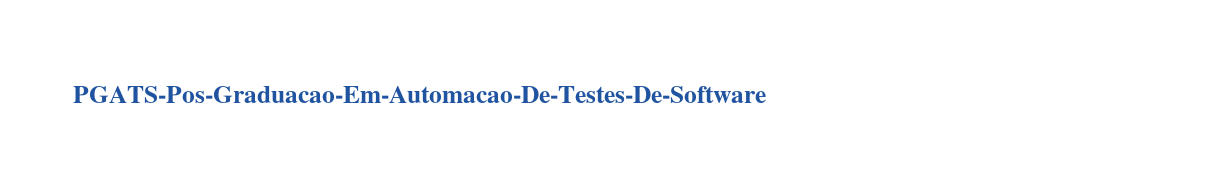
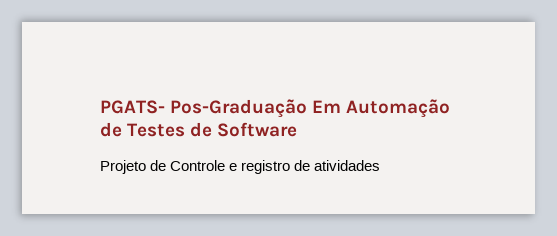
[73,86,766,103] PGATS-Pos-Graduacao-Em-Automacao-De-Testes-De-Software -> [100,99,451,118] [100,122,298,137] [100,160,381,174] PGATS- Pos-Graduação Em Automação de Testes de Software // Projeto de Controle e registro de atividades

